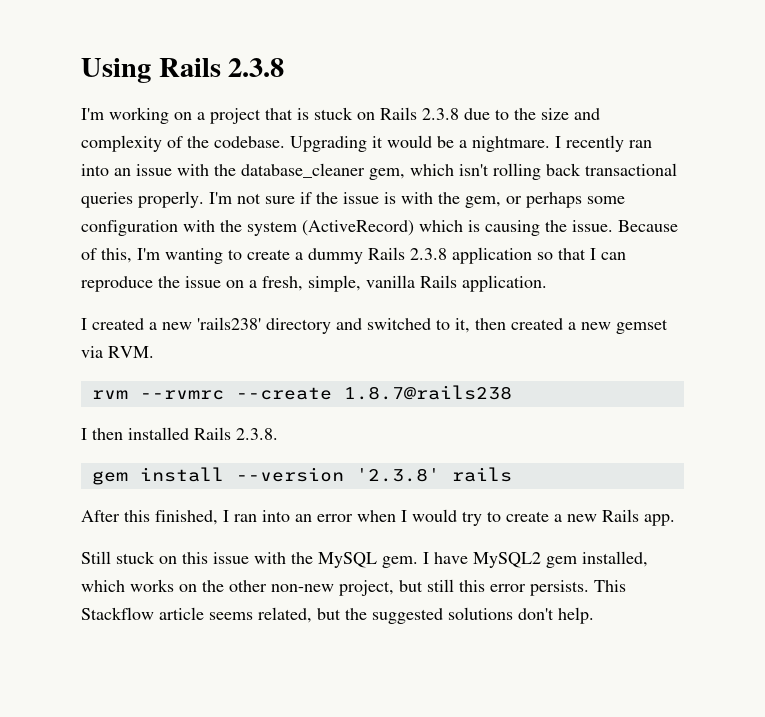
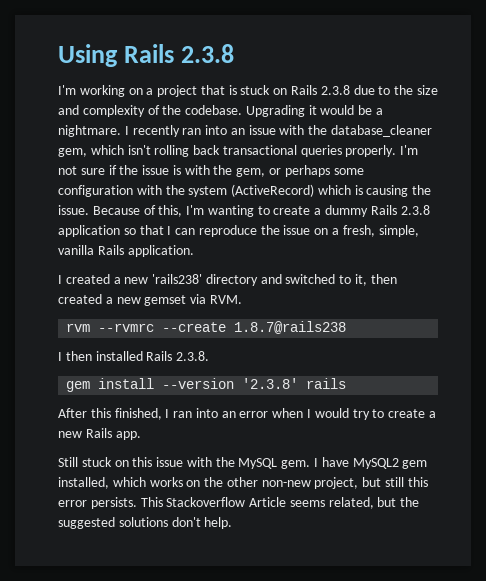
[81,607,204,620] Stackflow article -> [166,497,287,507] Stackoverflow Article

